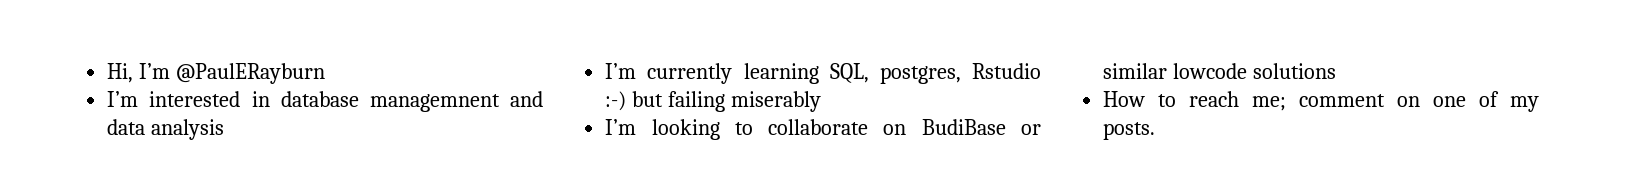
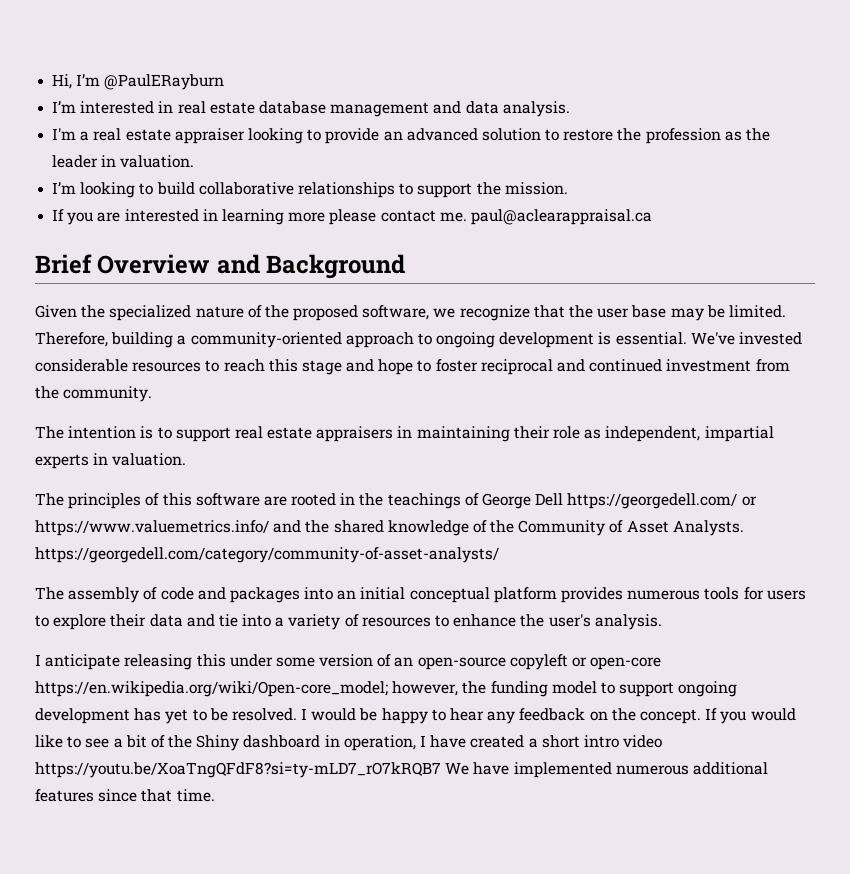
[280,91,500,112] database managemnent -> [177,101,430,117] real estate database management
[151,119,225,140] [605,63,1041,84] [605,91,822,112] [605,119,1041,140] [1103,63,1337,79] [1103,91,1539,112] [1103,122,1156,140] analysis // I’m currently learning SQL, postgres, Rstudio :-) but failing miserably // I’m looking to collaborate on BudiBase or similar lowcode solutions // How to reach me; comment on one of my posts. -> [502,101,570,117] [52,128,771,144] [52,155,195,168] [52,182,568,198] [52,209,652,225] [35,254,406,279] [35,305,786,321] [35,332,803,348] [35,359,790,375] [35,386,153,402] [35,426,774,442] [35,453,187,469] [35,493,757,509] [35,520,744,536] [35,547,499,563] [35,587,806,603] [35,614,662,630] [35,654,662,670] [35,681,738,697] [35,708,796,724] [35,735,663,751] [35,762,768,778] [35,789,215,802] analysis. // I'm a real estate appraiser looking to provide an advanced solution to restore the profession as the leader in valuation. // I’m looking to build collaborative relationships to support the mission. // If you are interested in learning more please contact me. paul@aclearappraisal.ca // Brief Overview and Background // Given the specialized nature of the proposed software, we recognize that the user base may be limited. Therefore, building a community-oriented approach to ongoing development is essential. We've invested considerable resources to reach this stage and hope to foster reciprocal and continued investment from the community. // The intention is to support real estate appraisers in maintaining their role as independent, impartial experts in valuation. // The principles of this software are rooted in the teachings of George Dell https://georgedell.com/ or https://www.valuemetrics.info/ and the shared knowledge of the Community of Asset Analysts. https://georgedell.com/category/community-of-asset-analysts/ // The assembly of code and packages into an initial conceptual platform provides numerous tools for users to explore their data and tie into a variety of resources to enhance the user's analysis. // I anticipate releasing this under some version of an open-source copyleft or open-core https://en.wikipedia.org/wiki/Open-core_model; however, the funding model to support ongoing development has yet to be resolved. I would be happy to hear any feedback on the concept. If you would like to see a bit of the Shiny dashboard in operation, I have created a short intro video https://youtu.be/XoaTngQFdF8?si=ty-mLD7_rO7kRQB7 We have implemented numerous additional features since that time.

